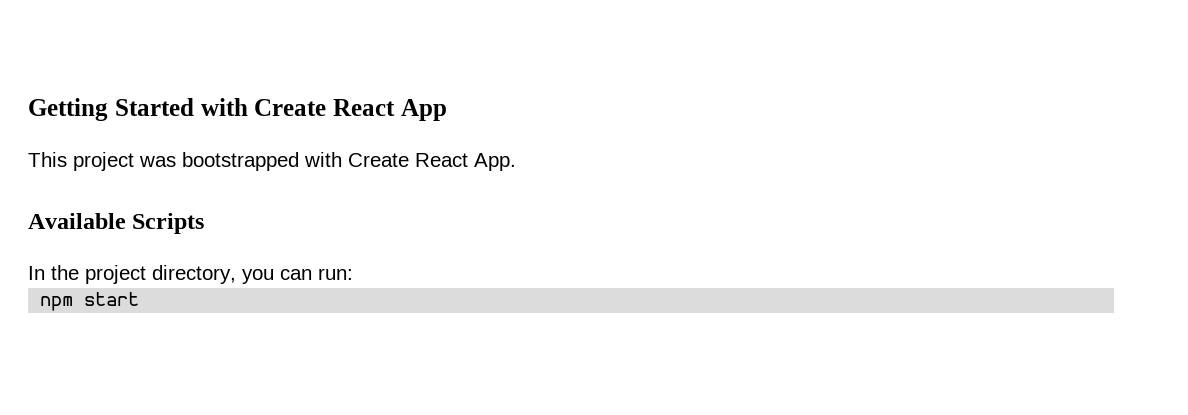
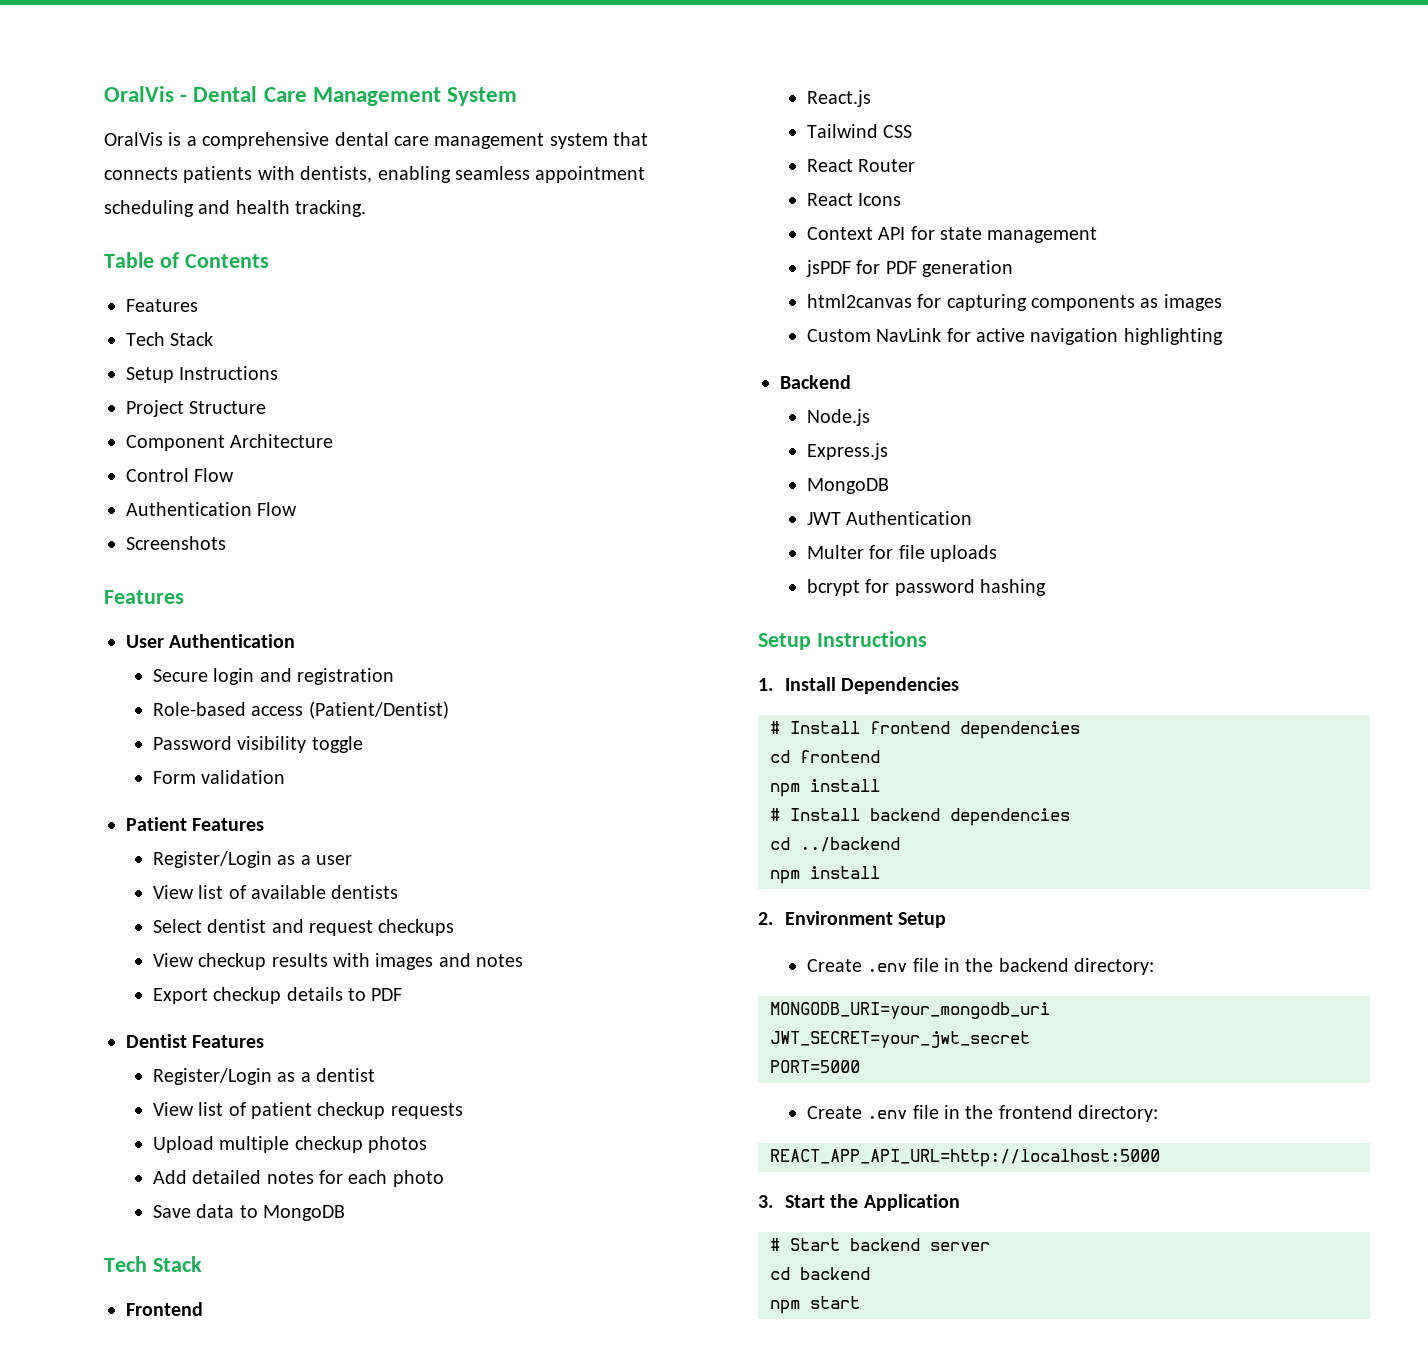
[28,98,447,121] [28,152,516,171] [28,213,205,234] [28,265,353,284] Getting Started with Create React App // This project was bootstrapped with Create React App. // Available Scripts // In the project directory, you can run: -> [104,86,518,106] [104,132,649,149] [104,166,646,183] [104,200,367,217] [104,252,269,268] [126,299,198,312] [126,332,214,346] [126,366,279,383] [126,400,267,417] [126,434,334,451] [126,468,235,482] [126,502,298,516] [126,536,226,550] [104,590,184,604] [126,634,296,648] [152,668,395,685] [152,701,449,719] [152,736,363,753] [152,770,286,784] [126,817,265,831] [152,851,353,868] [152,885,399,899] [152,919,455,936] [152,953,524,970] [152,987,403,1004] [126,1034,265,1048] [152,1068,376,1085] [152,1102,463,1119] [152,1136,428,1153] [152,1170,444,1187] [152,1204,346,1221] [104,1256,202,1272] [126,1302,203,1316] [806,90,871,107] [806,124,913,138] [806,159,916,172] [806,193,902,206] [806,226,1098,243] [805,260,1014,277] [806,294,1222,311] [806,328,1223,345] [780,375,851,389] [806,409,870,426] [806,443,888,460] [806,478,889,494] [806,511,973,525] [806,545,998,562] [806,579,1047,596] [758,631,927,650] [758,677,960,694] [770,721,1080,739] [770,750,880,763] [770,779,880,797] [770,808,1070,826] [770,837,900,852] [770,866,880,884] [758,911,947,928] [806,958,1155,975] [770,1002,1050,1019] [770,1031,1030,1048] [770,1060,860,1073] [806,1105,1159,1122] [770,1149,1160,1167] [758,1194,960,1211] [770,1238,990,1251] [770,1267,870,1280] OralVis - Dental Care Management System // OralVis is a comprehensive dental care management system that connects patients with dentists, enabling seamless appointment scheduling and health tracking. // Table of Contents // Features // Tech Stack // Setup Instructions // Project Structure // Component Architecture // Control Flow // Authentication Flow // Screenshots // Features // User Authentication // Secure login and registration // Role-based access (Patient/Dentist) // Password visibility toggle // Form validation // Patient Features // Register/Login as a user // View list of available dentists // Select dentist and request checkups // View checkup results with images and notes // Export checkup details to PDF // Dentist Features // Register/Login as a dentist // View list of patient checkup requests // Upload multiple checkup photos // Add detailed notes for each photo // Save data to MongoDB // Tech Stack // Frontend // React.js // Tailwind CSS // React Router // React Icons // Context API for state management // jsPDF for PDF generation // html2canvas for capturing components as images // Custom NavLink for active navigation highlighting // Backend // Node.js // Express.js // MongoDB // JWT Authentication // Multer for file uploads // bcrypt for password hashing // Setup Instructions // 1. Install Dependencies // # Install frontend dependencies // cd frontend // npm install // # Install backend dependencies // cd ../backend // npm install // 2. Environment Setup // Create .env file in the backend directory: // MONGODB_URI=your_mongodb_uri // JWT_SECRET=your_jwt_secret // PORT=5000 // Create .env file in the frontend directory: // REACT_APP_API_URL=http://localhost:5000 // 3. Start the Application // # Start backend server // cd backend

